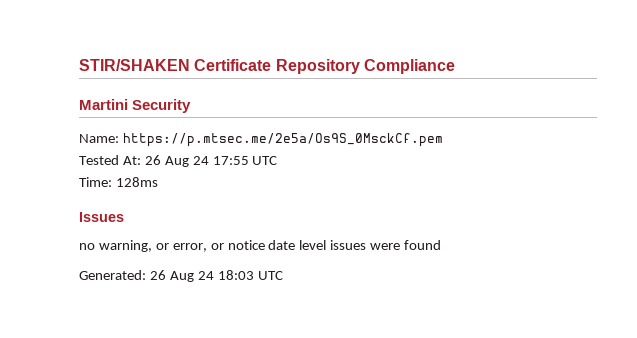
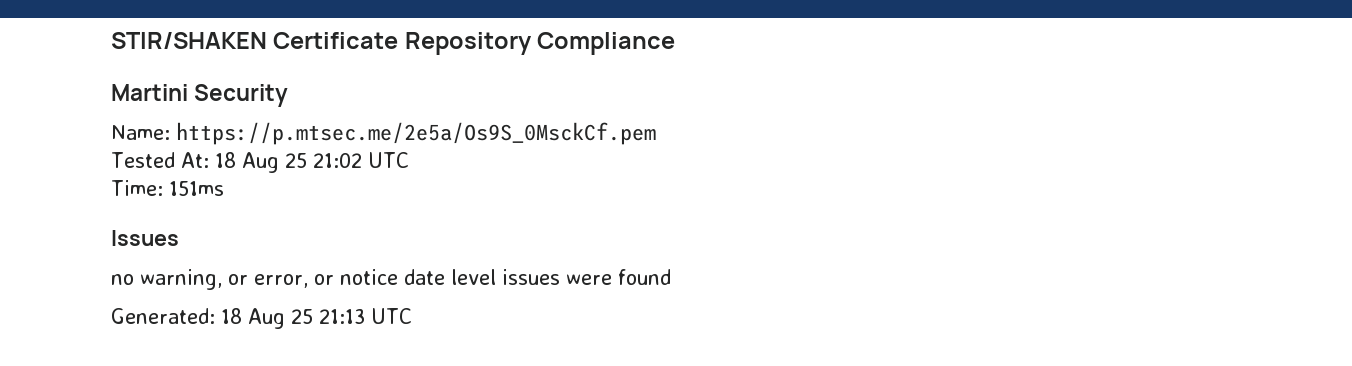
[144,155,249,167] 26 Aug 24 17:55 -> [214,152,362,173] 18 Aug 25 21:02
[115,177,158,187] 128ms -> [169,181,224,196] 151ms
[149,270,254,282] 26 Aug 24 18:03 -> [221,308,365,329] 18 Aug 25 21:13

